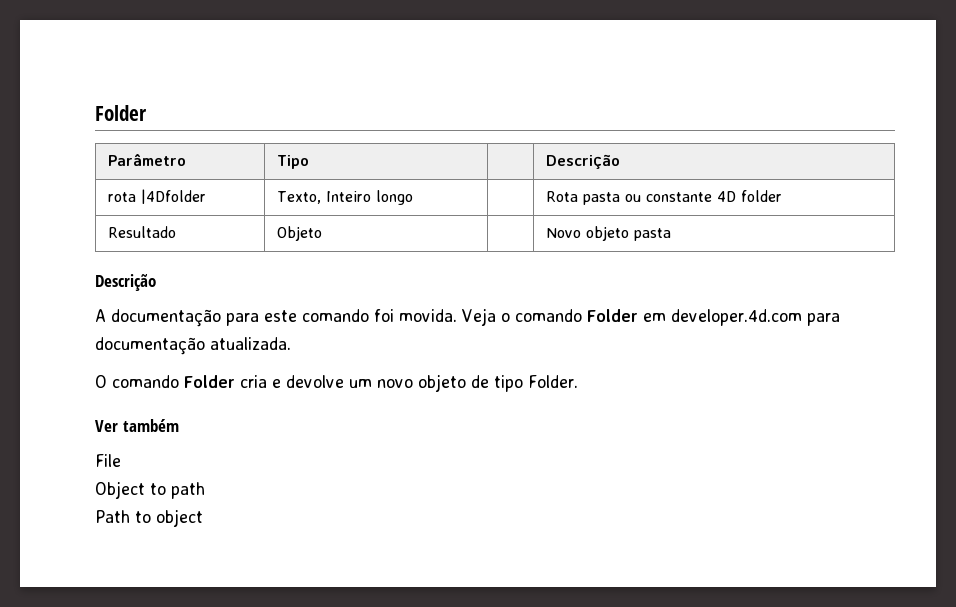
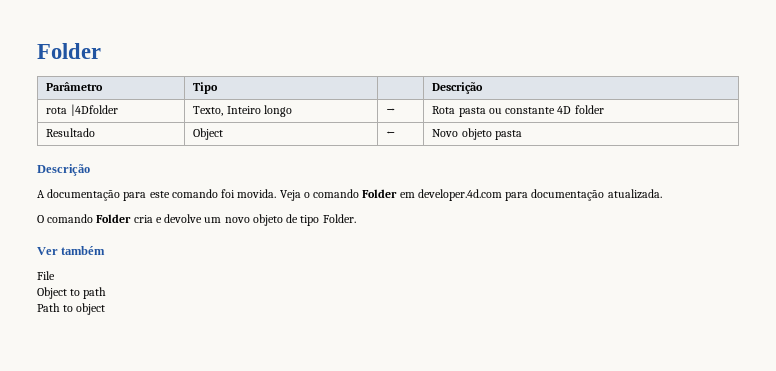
(413, 197) none -> [386,108,396,114] →
[276,226,322,241] Objeto | -> [193,128,224,140] [386,131,396,137] Object | ←

